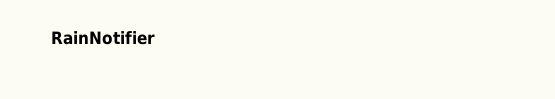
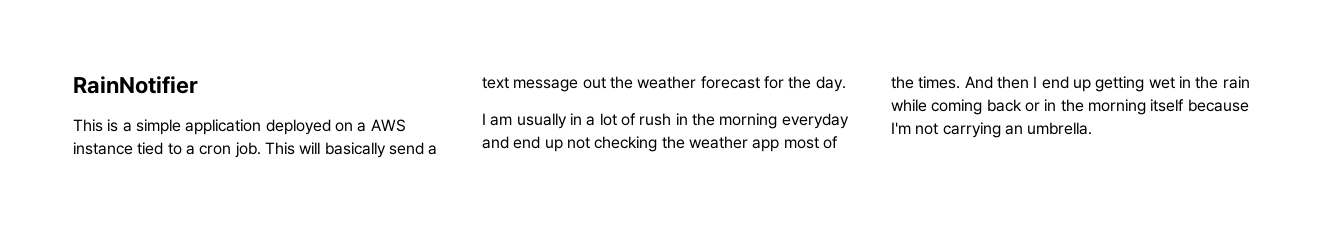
(155, 38) none -> [73,119,406,135] [73,142,438,158] [482,76,846,92] [482,113,849,129] [482,136,838,152] [891,76,1250,92] [891,99,1249,115] [891,122,1093,138] // This is a simple application deployed on a AWS instance tied to a cron job. This will basically send a text message out the weather forecast for the day. // I am usually in a lot of rush in the morning everyday and end up not checking the weather app most of the times. And then I end up getting wet in the rain while coming back or in the morning itself because I'm not carrying an umbrella.

